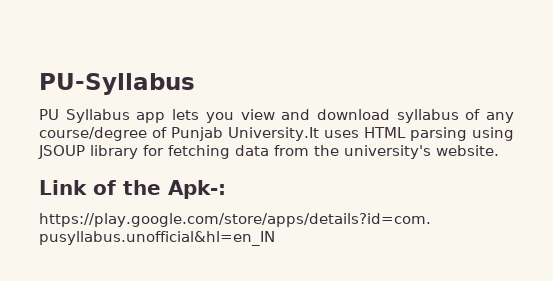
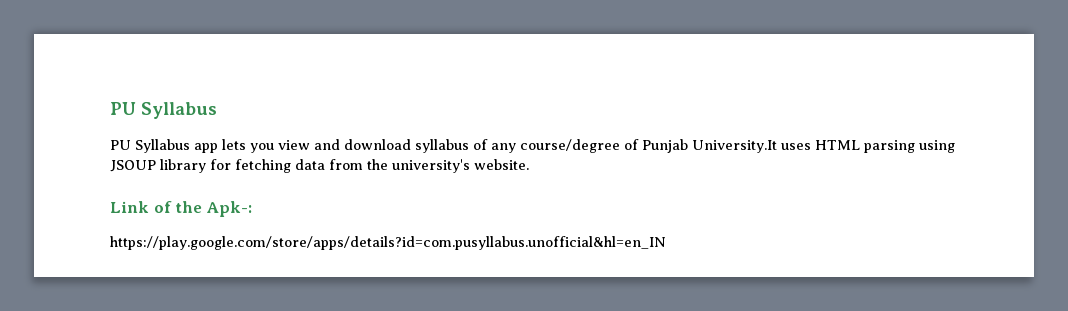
[39,73,195,95] PU-Syllabus -> [110,102,217,119] PU Syllabus

